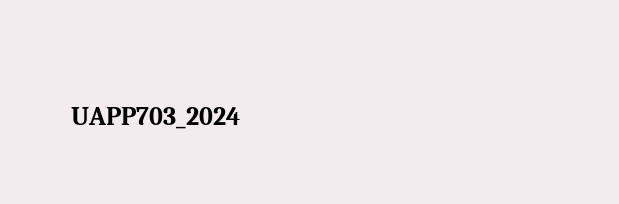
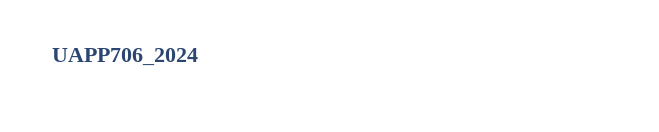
[71,107,240,129] UAPP703_2024 -> [52,48,198,66] UAPP706_2024

